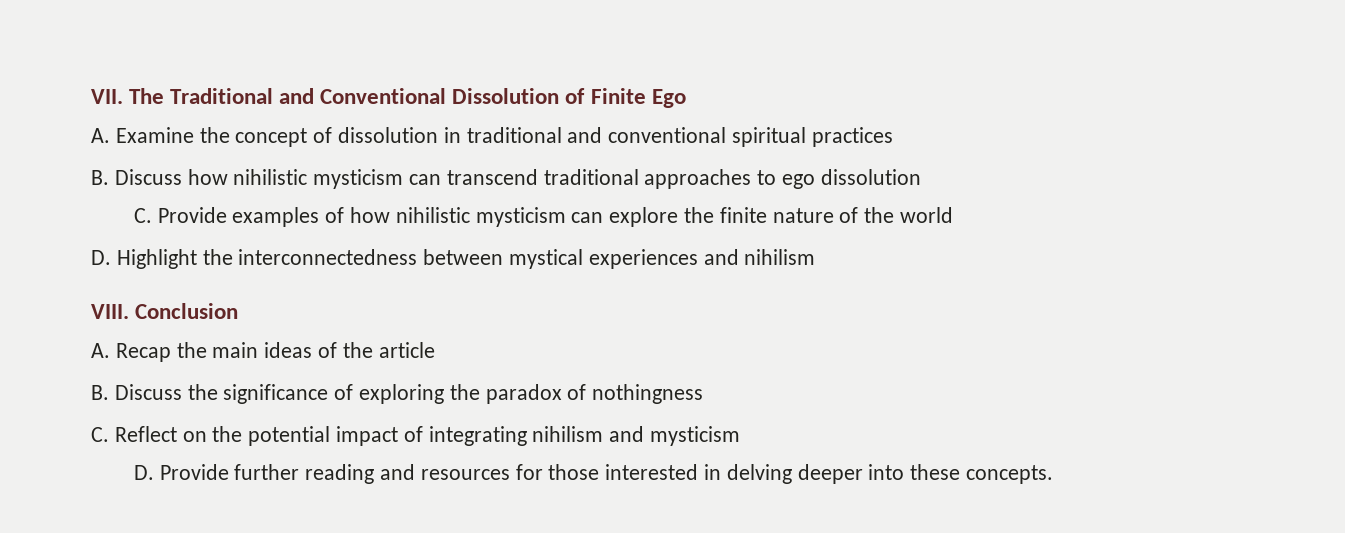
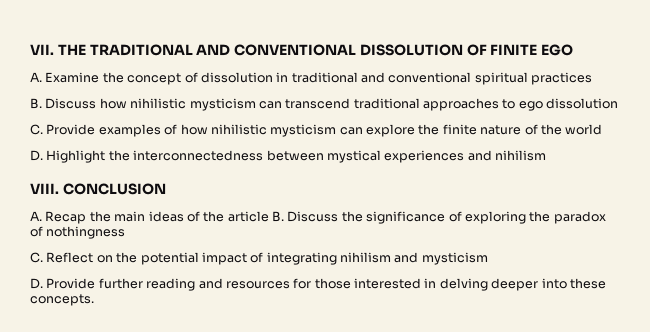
[129,88,686,108] The Traditional and Conventional Dissolution of Finite Ego -> [57,44,574,56] THE TRADITIONAL AND CONVENTIONAL DISSOLUTION OF FINITE EGO
[135,303,239,319] Conclusion -> [62,183,166,195] CONCLUSION
(435, 350) // -> (269, 216) none

